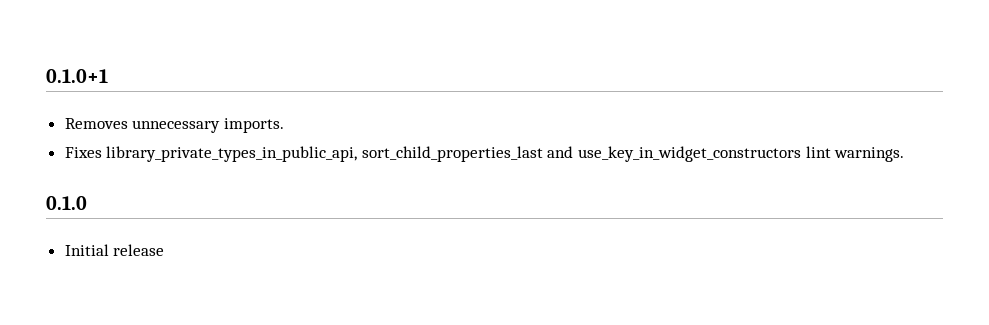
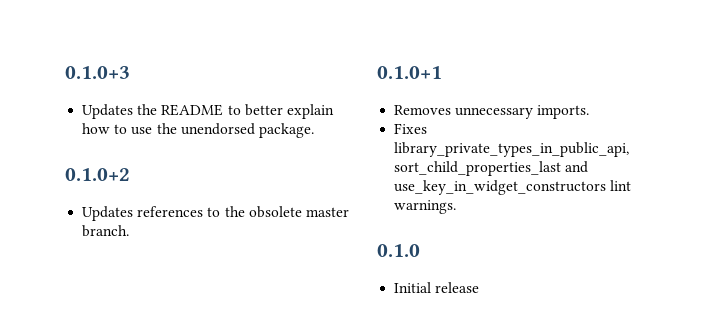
(46, 76) none -> [65,66,130,79] [82,104,334,119] [82,123,314,138] [65,168,130,181] [82,206,349,221] [82,225,130,237] 0.1.0+3 // Updates the README to better explain how to use the unendorsed package. // 0.1.0+2 // Updates references to the obsolete master branch. //

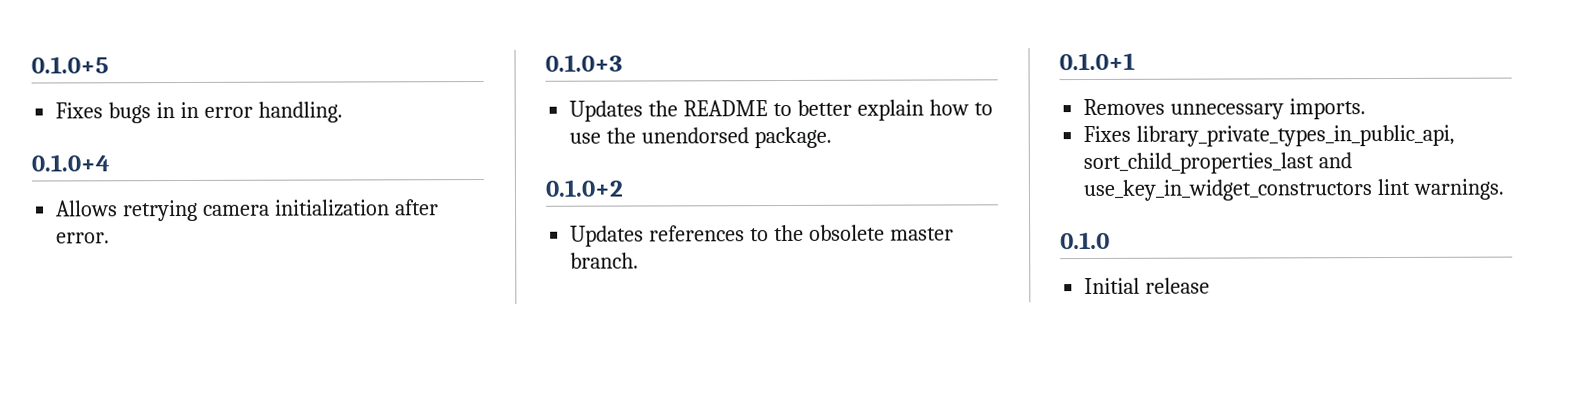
(65, 72) none -> [31,56,109,74] [55,101,343,124] [31,154,110,172] [55,199,439,222] [56,232,111,244] 0.1.0+5 // Fixes bugs in in error handling. // 0.1.0+4 // Allows retrying camera initialization after error. //

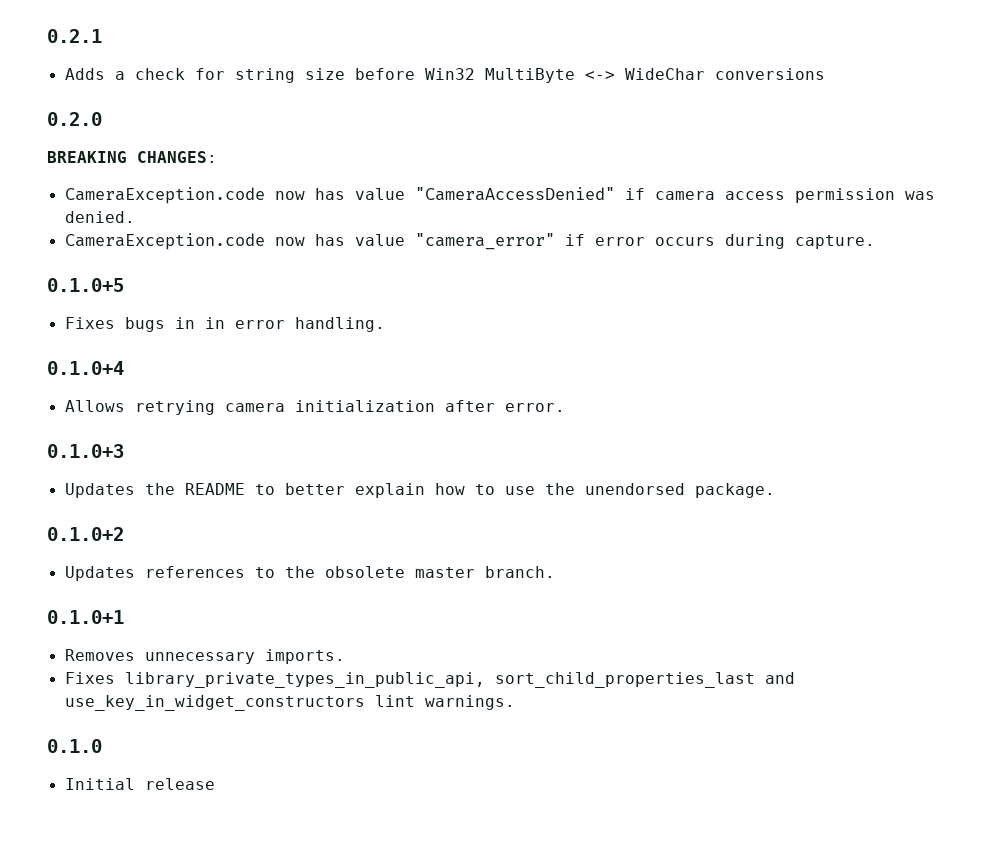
(31, 65) none -> [47,29,102,43] [64,68,825,83] [47,112,102,126] [47,151,217,163] [64,187,935,204] [64,211,135,223] [64,233,875,250] 0.2.1 // Adds a check for string size before Win32 MultiByte <-> WideChar conversions // 0.2.0 // BREAKING CHANGES: // CameraException.code now has value "CameraAccessDenied" if camera access permission was denied. // CameraException.code now has value "camera_error" if error occurs during capture. //

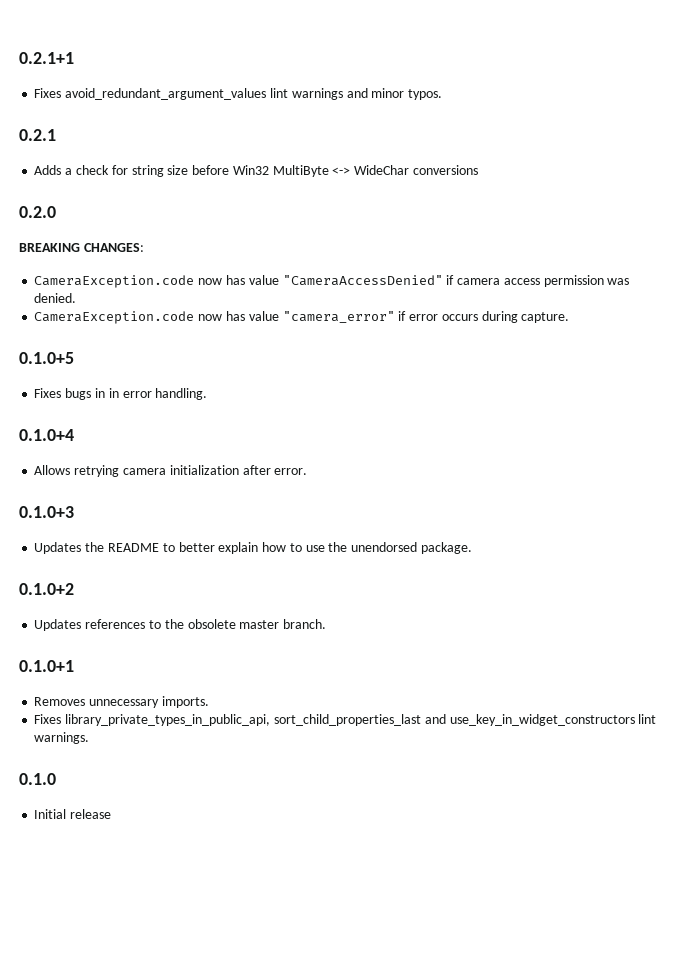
(47, 36) none -> [19,52,74,64] [34,88,443,100] 0.2.1+1 // Fixes avoid_redundant_argument_values lint warnings and minor typos. //

